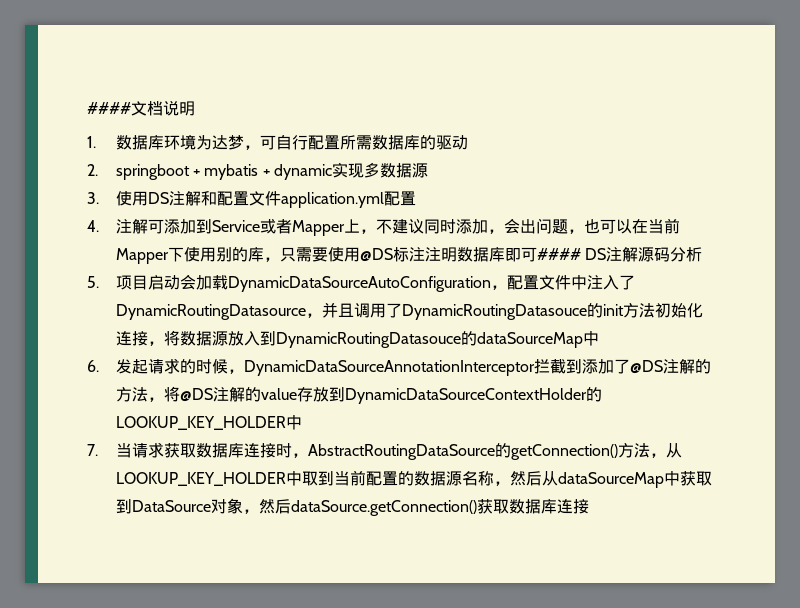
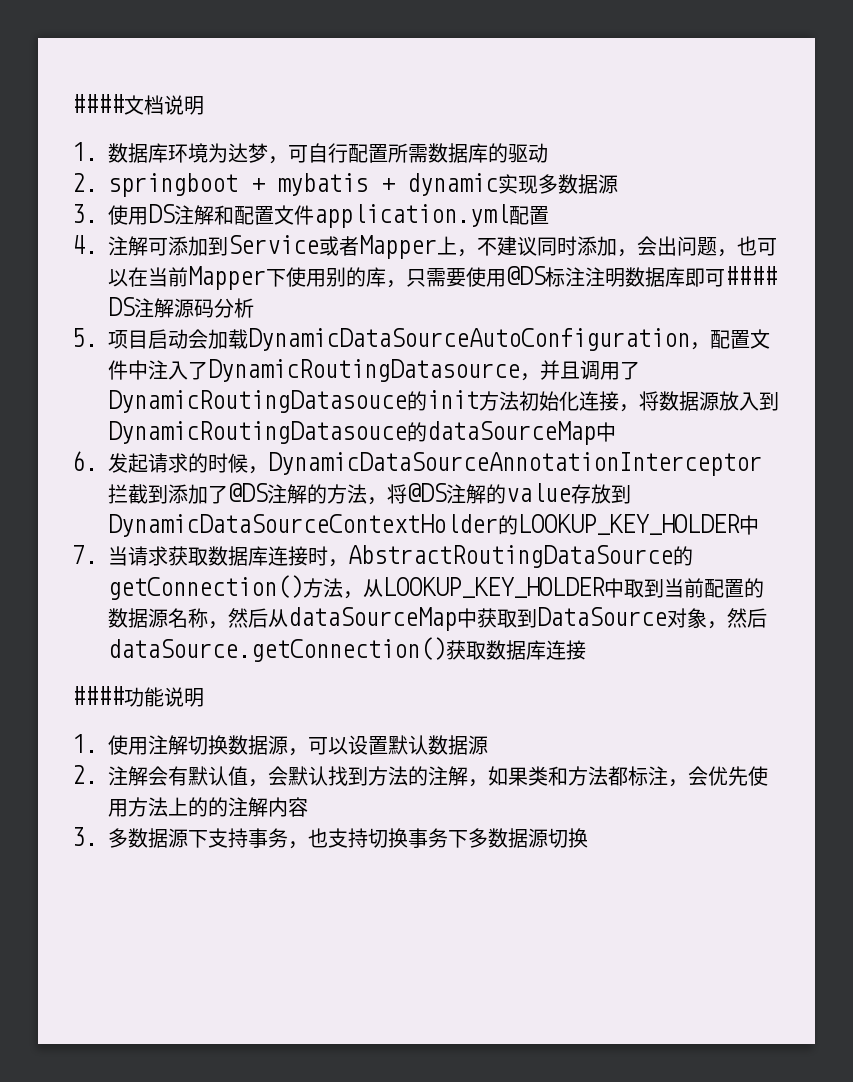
(589, 506) none -> [72,686,204,707] [72,734,488,756] [72,765,768,787] [108,797,308,817] [72,827,588,849] // ####功能说明 // 1.使用注解切换数据源，可以设置默认数据源 // 2.注解会有默认值，会默认找到方法的注解，如果类和方法都标注，会优先使用方法上的的注解内容 // 3.多数据源下支持事务，也支持切换事务下多数据源切换

